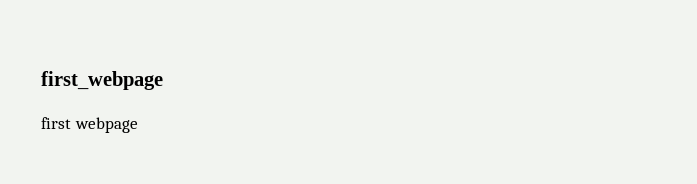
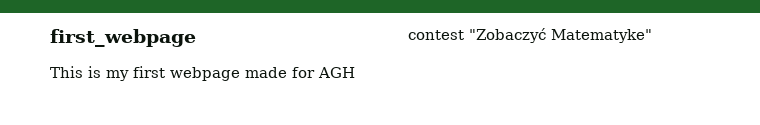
[41,117,138,133] first webpage -> [50,66,355,81] [408,28,652,43] This is my first webpage made for AGH contest "Zobaczyć Matematyke"

